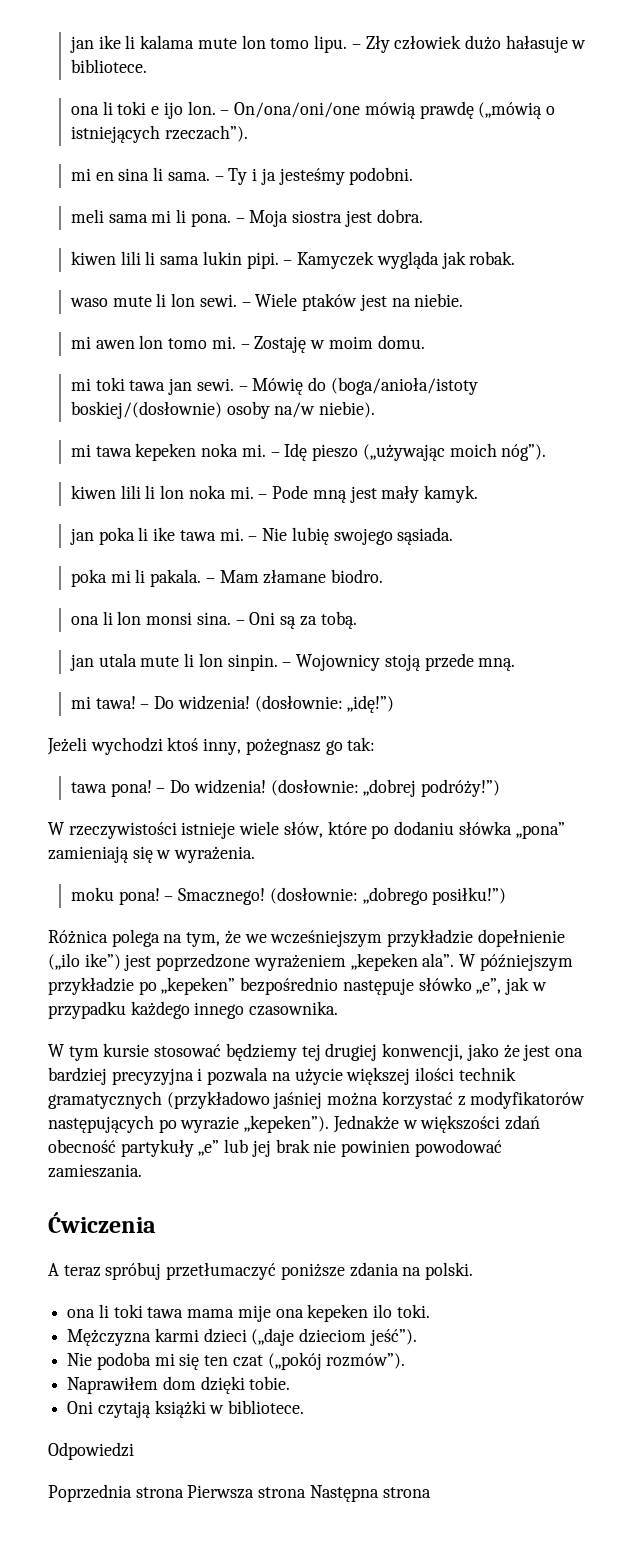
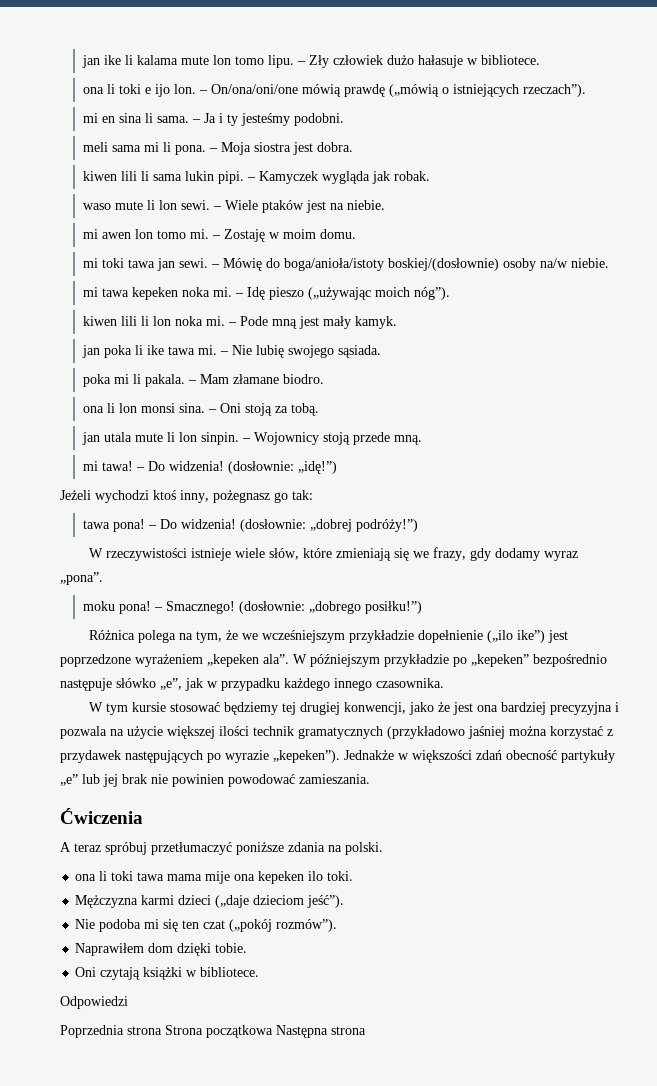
[228,168,276,185] Ty i ja -> [204,113,239,126] Ja i ty
[330,377,478,395] (boga/anioła/istoty -> [284,258,385,271] boga/anioła/istoty
[319,401,376,418] niebie). -> [571,258,610,268] niebie.
[280,616,297,629] są -> [245,403,273,416] stoją
[371,821,565,839] [48,846,256,863] po dodaniu słówka „pona” zamieniają się w wyrażenia. -> [336,547,579,561] [60,572,103,585] zmieniają się we frazy, gdy dodamy wyraz „pona”.
[470,1091,586,1109] modyfikatorów -> [60,750,121,763] przydawek
[187,1485,307,1499] Pierwsza strona -> [165,1025,273,1038] Strona początkowa

